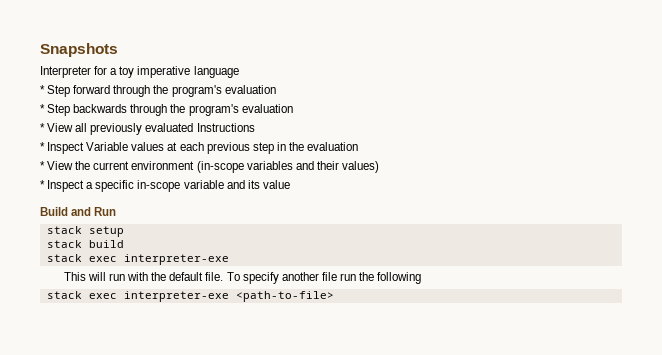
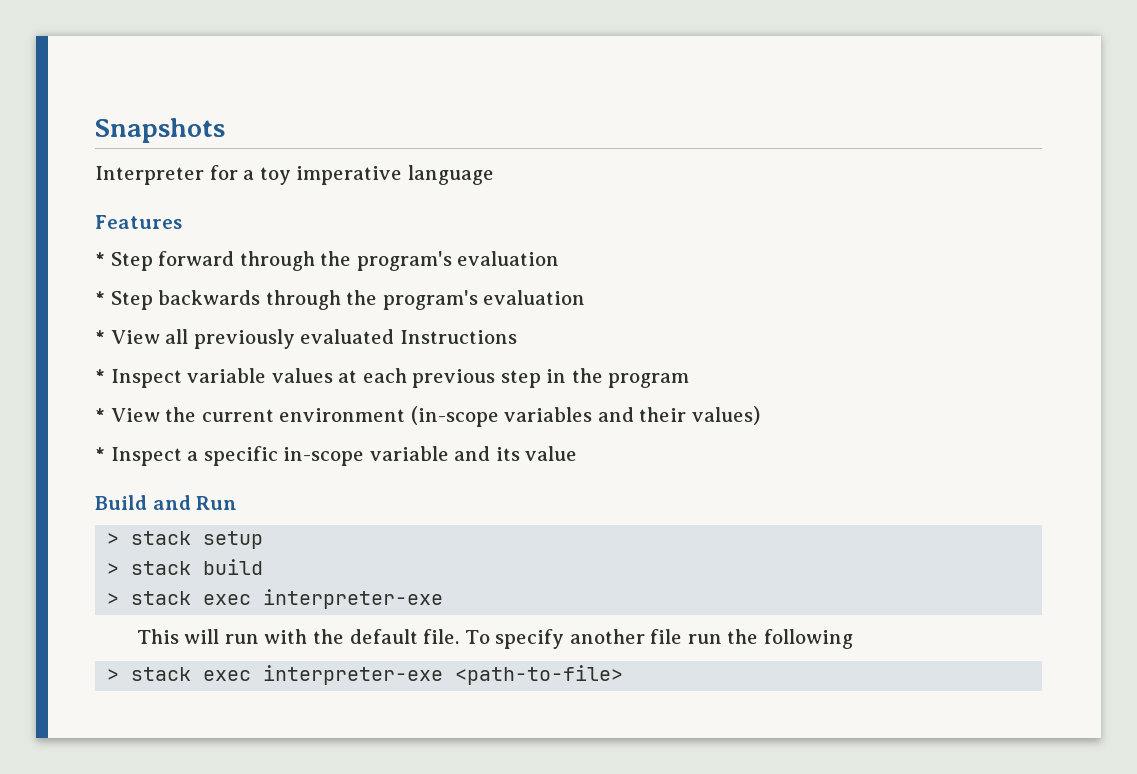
(239, 72) none -> [95,215,182,229] // Features
[86,142,129,151] Variable -> [187,368,267,383] variable
[307,142,359,151] evaluation -> [608,373,690,388] program
(117, 211) none -> [107,533,120,545] >
(124, 231) none -> [107,563,120,575] >
(124, 244) none -> [107,593,120,605] >
(422, 278) none -> [107,669,120,681] >

